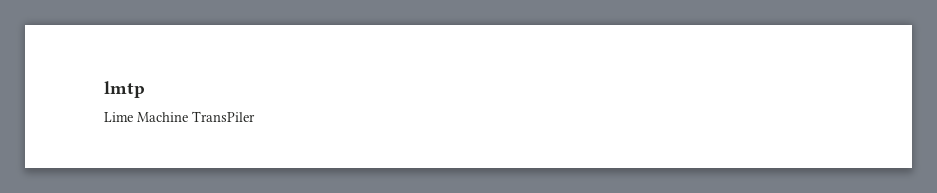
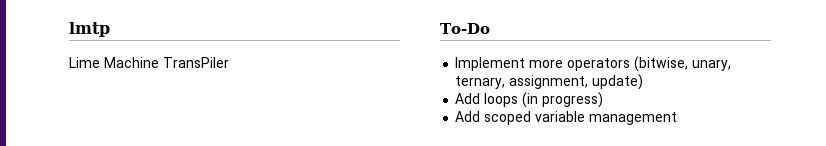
(255, 116) none -> [440,23,490,34] [455,56,732,72] [455,74,644,90] [455,92,604,108] [455,111,678,125] // To-Do // Implement more operators (bitwise, unary, ternary, assignment, update) // Add loops (in progress) // Add scoped variable management

